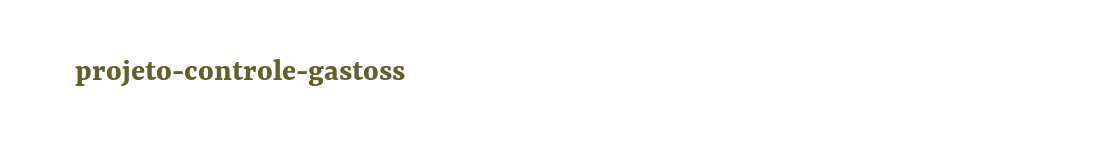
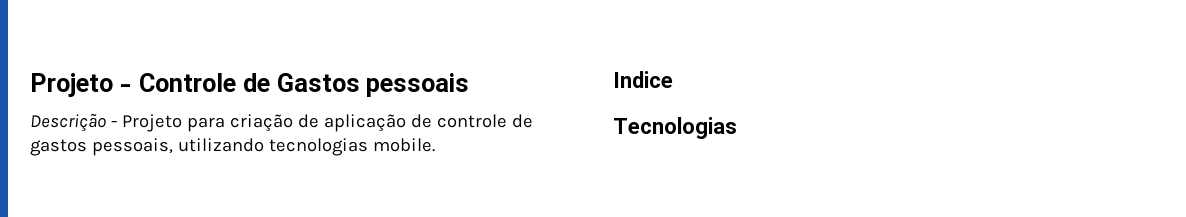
[75,59,405,87] projeto-controle-gastoss -> [30,73,470,97] [30,113,533,132] [30,138,435,156] [613,71,673,88] [613,117,737,139] Projeto - Controle de Gastos pessoais // Descrição - Projeto para criação de aplicação de controle de gastos pessoais, utilizando tecnologias mobile. // Indice // Tecnologias

